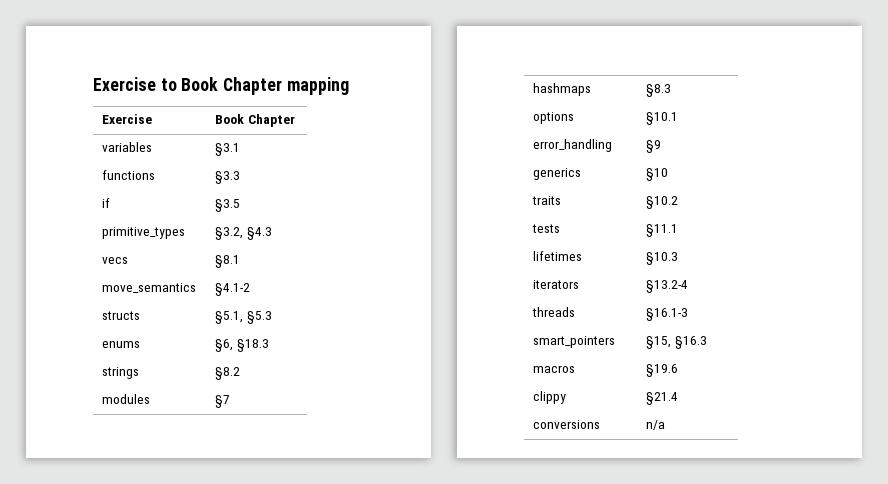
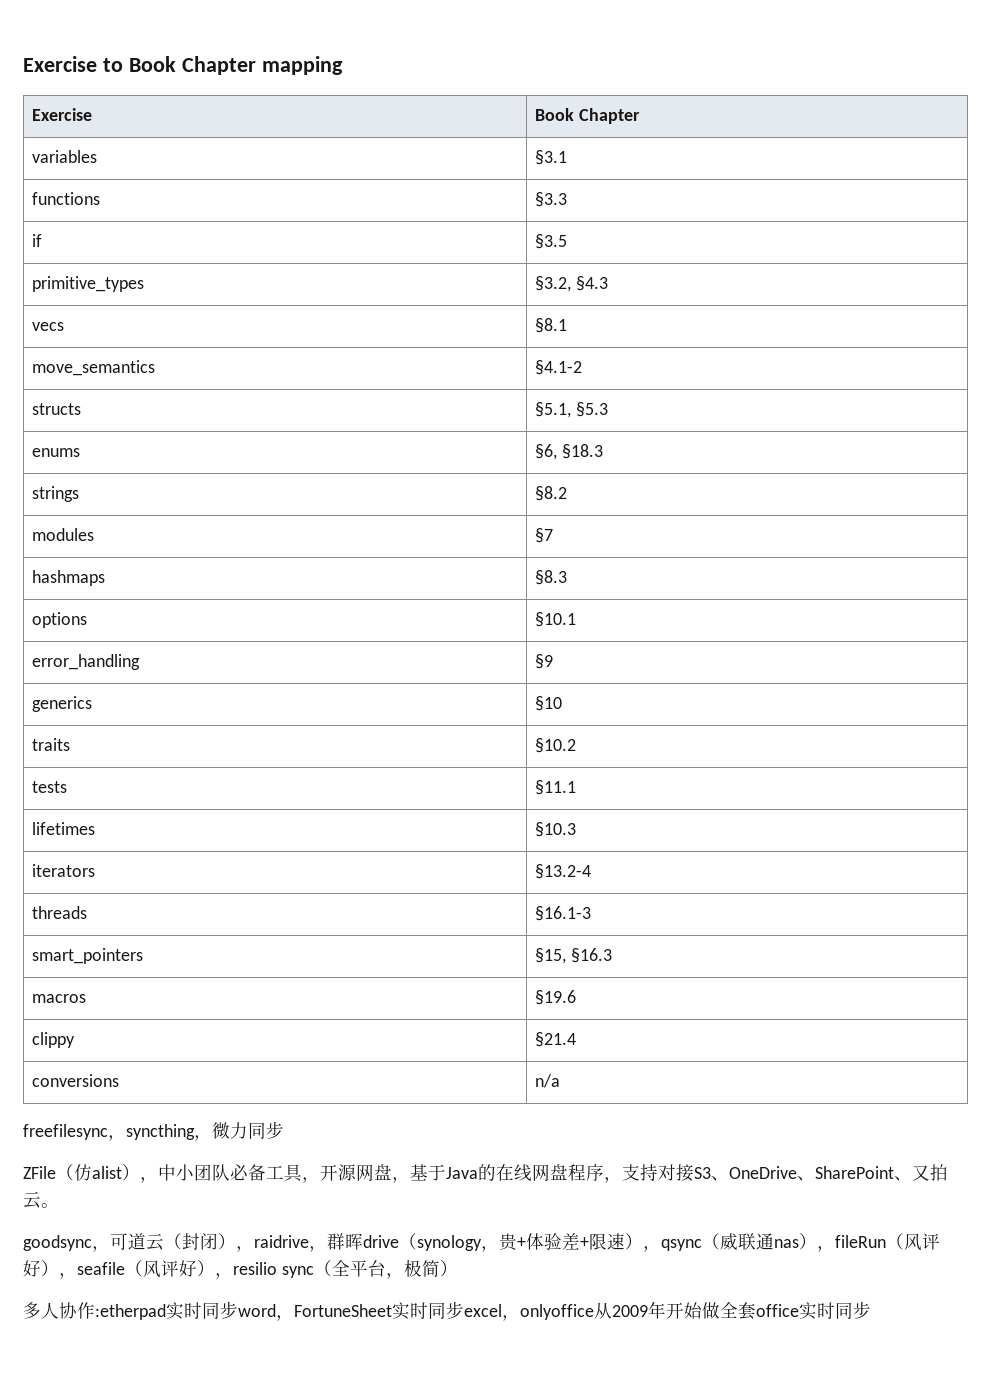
(666, 425) none -> [23,1121,284,1141] [23,1164,948,1183] [23,1191,59,1209] [23,1233,940,1252] [23,1259,458,1279] [23,1301,871,1321] // freefilesync，syncthing，微力同步 // ZFile（仿alist），中小团队必备工具，开源网盘，基于Java的在线网盘程序，支持对接S3、OneDrive、SharePoint、又拍云。 // goodsync，可道云（封闭），raidrive，群晖drive（synology，贵+体验差+限速），qsync（威联通nas），fileRun（风评好），seafile（风评好），resilio sync（全平台，极简） // 多人协作:etherpad实时同步word，FortuneSheet实时同步excel，onlyoffice从2009年开始做全套office实时同步

